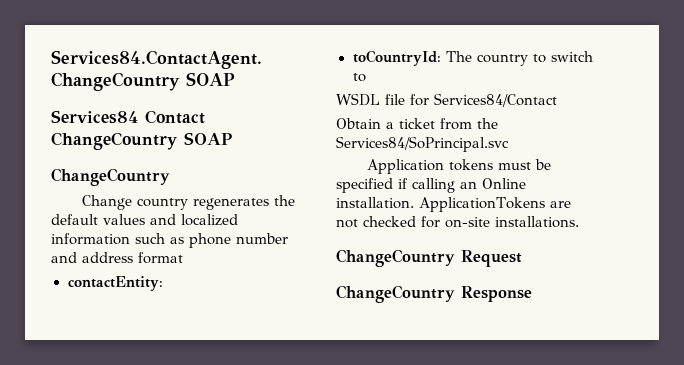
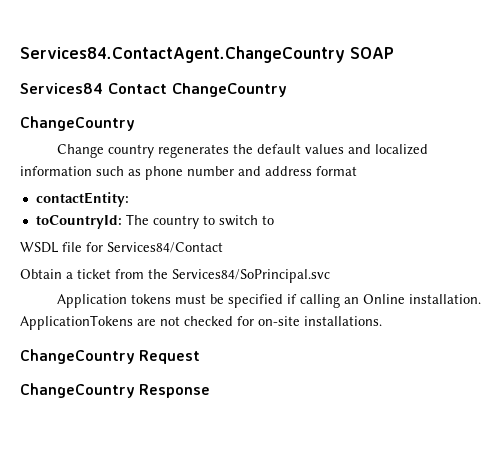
[184,132,232,145] SOAP -> (287, 90) none

